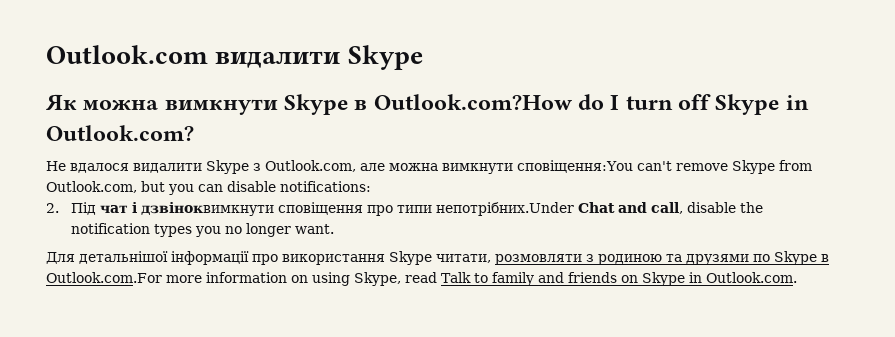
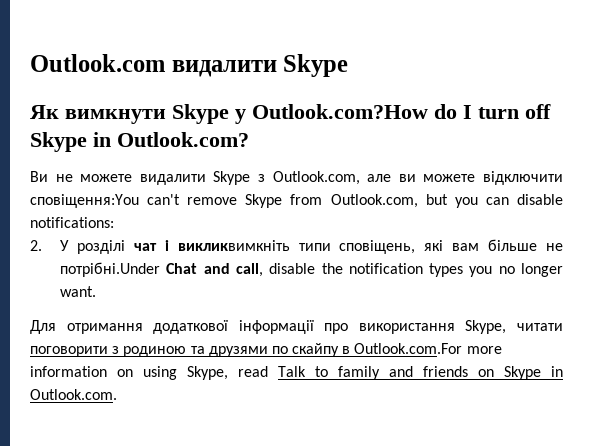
[83,100,159,110] можна -> (59, 112) none
[354,100,368,110] в -> [235,109,246,124] у
[46,161,129,173] Не вдалося -> [30,171,133,182] Ви не можете
[389,163,513,174] можна вимкнути -> [398,171,563,185] ви можете відключити
[70,202,574,216] Під чат і дзвіноквимкнути сповіщення про типи непотрібних.Under -> [59,239,563,254] [59,262,160,277] У розділі чат і викликвимкніть типи сповіщень, які вам більше не потрібні.Under
[79,251,168,264] детальнішої -> [66,320,229,334] отримання додаткової
[389,251,582,265] Skype читати, розмовляти -> [465,320,563,334] [30,346,108,357] Skype, читати поговорити
[774,251,817,265] Skype -> [292,343,340,357] скайпу

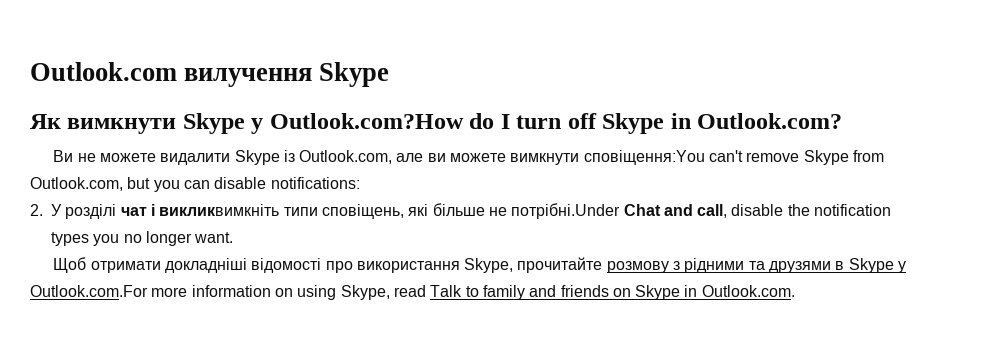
[171,60,277,77] видалити -> [184,68,313,87] вилучення
[258,174,265,182] з -> [283,150,295,162] із
[483,171,563,185] відключити -> [510,153,580,165] вимкнути
[452,243,480,251] вам -> (429, 210) none
[30,320,563,334] [30,343,351,357] Для отримання додаткової інформації про використання Skype, читати поговорити з родиною та друзями по скайпу в -> [53,257,907,273] Щоб отримати докладніші відомості про використання Skype, прочитайте розмову з рідними та друзями в Skype у

